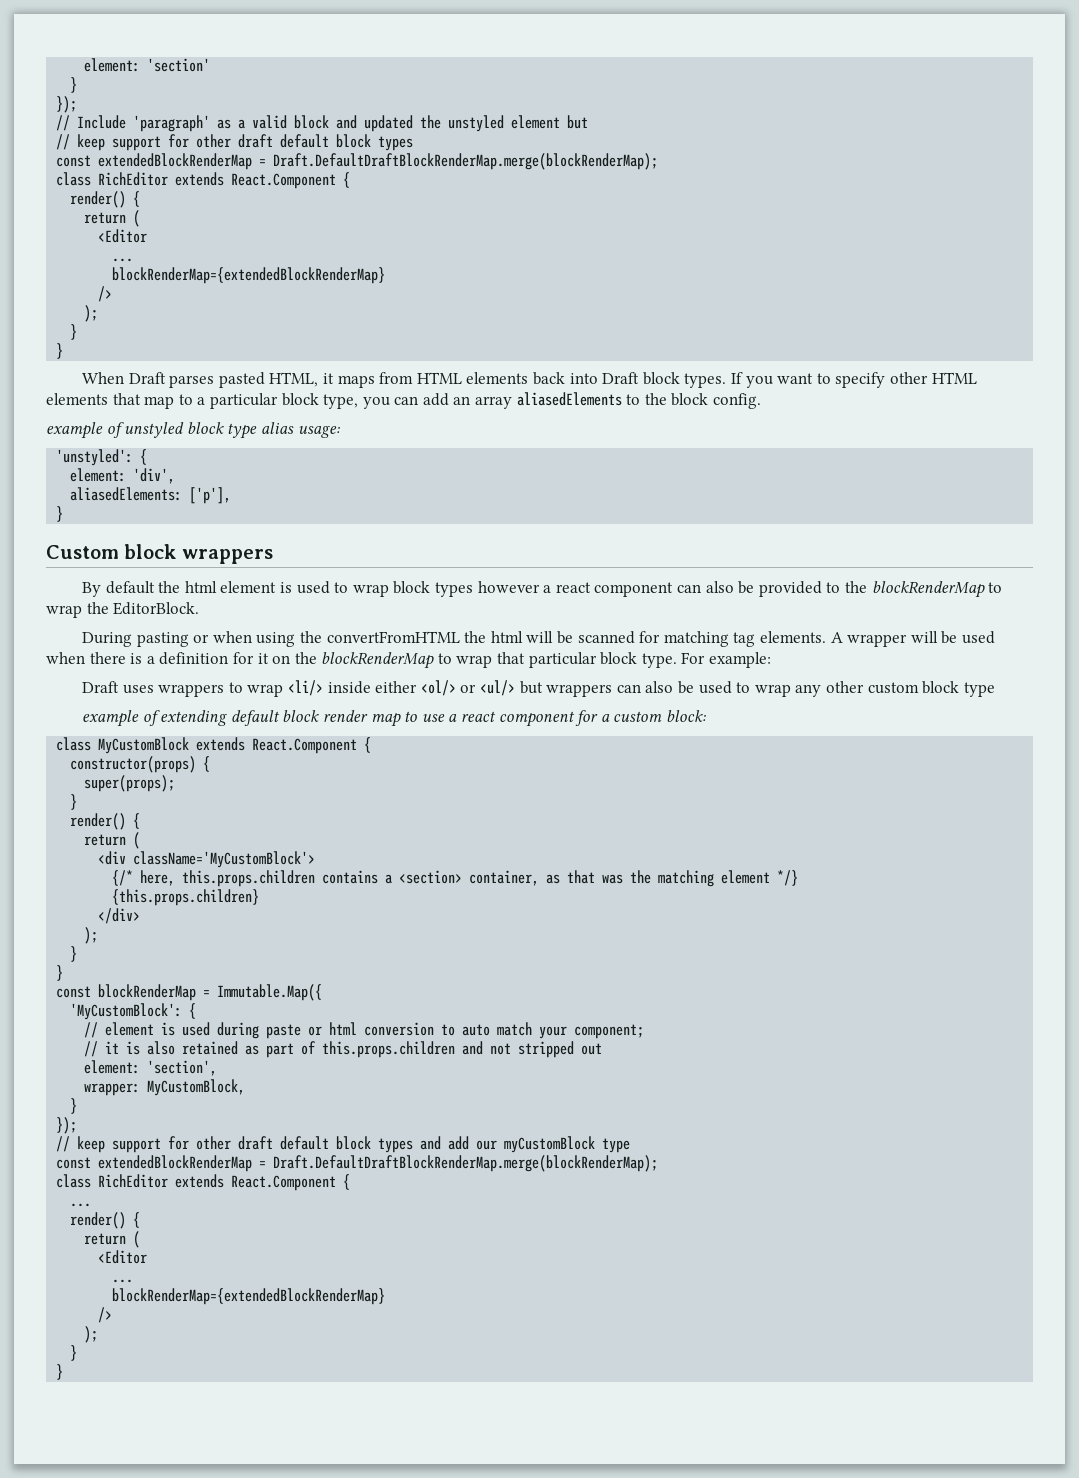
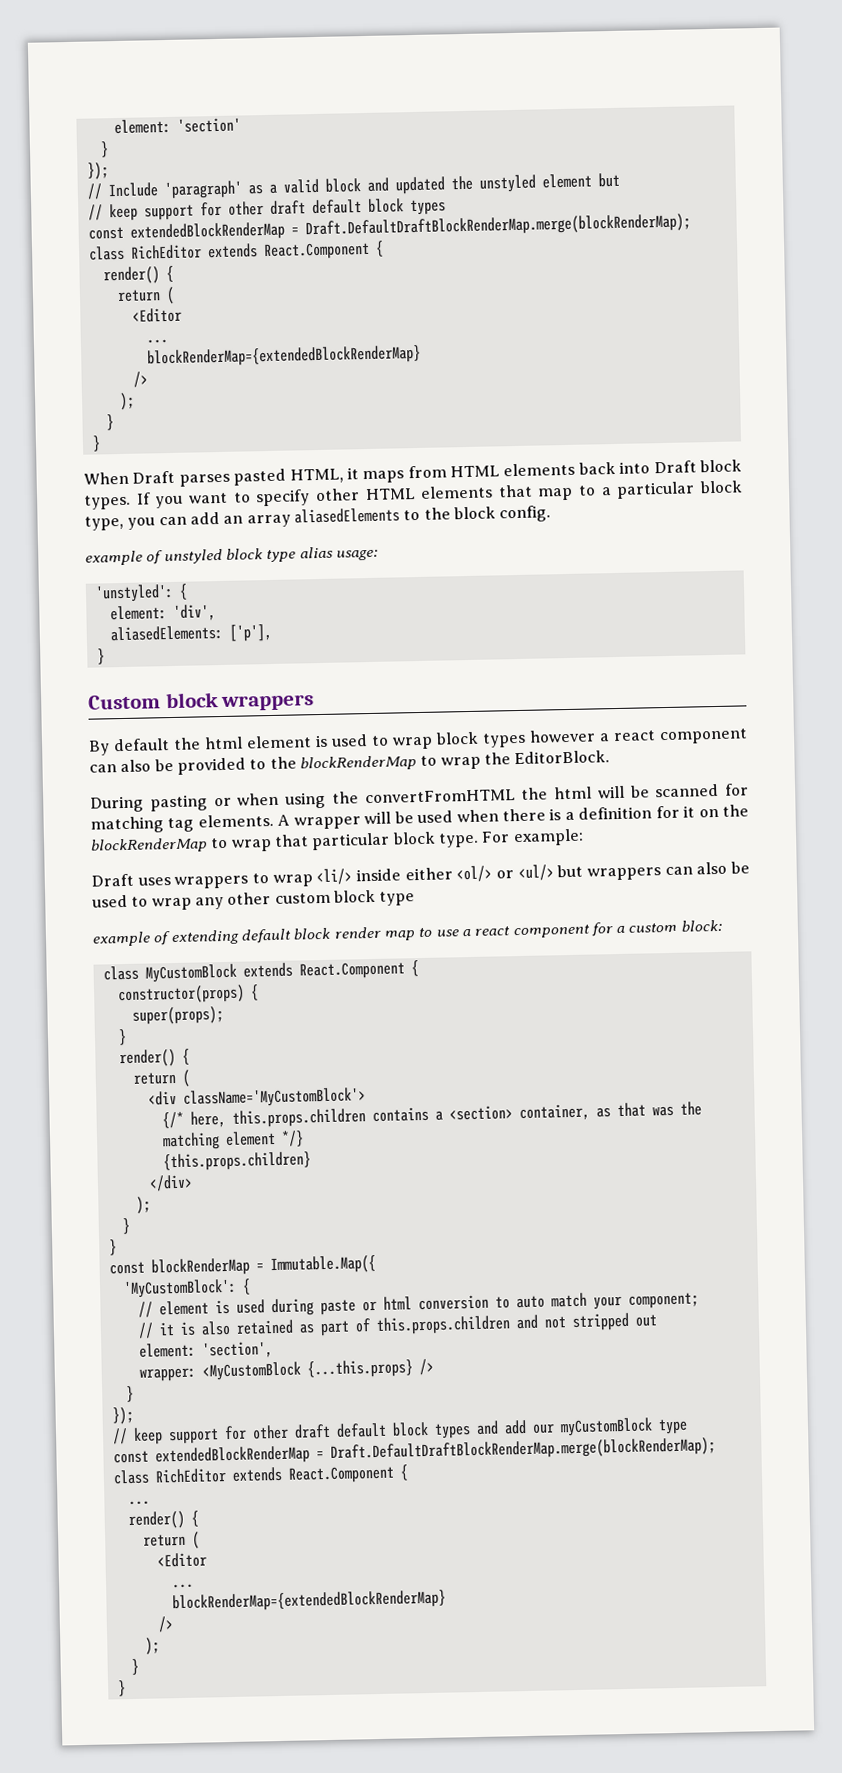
[147,1079,246,1096] MyCustomBlock, -> [201,1358,434,1381] <MyCustomBlock {...this.props} />

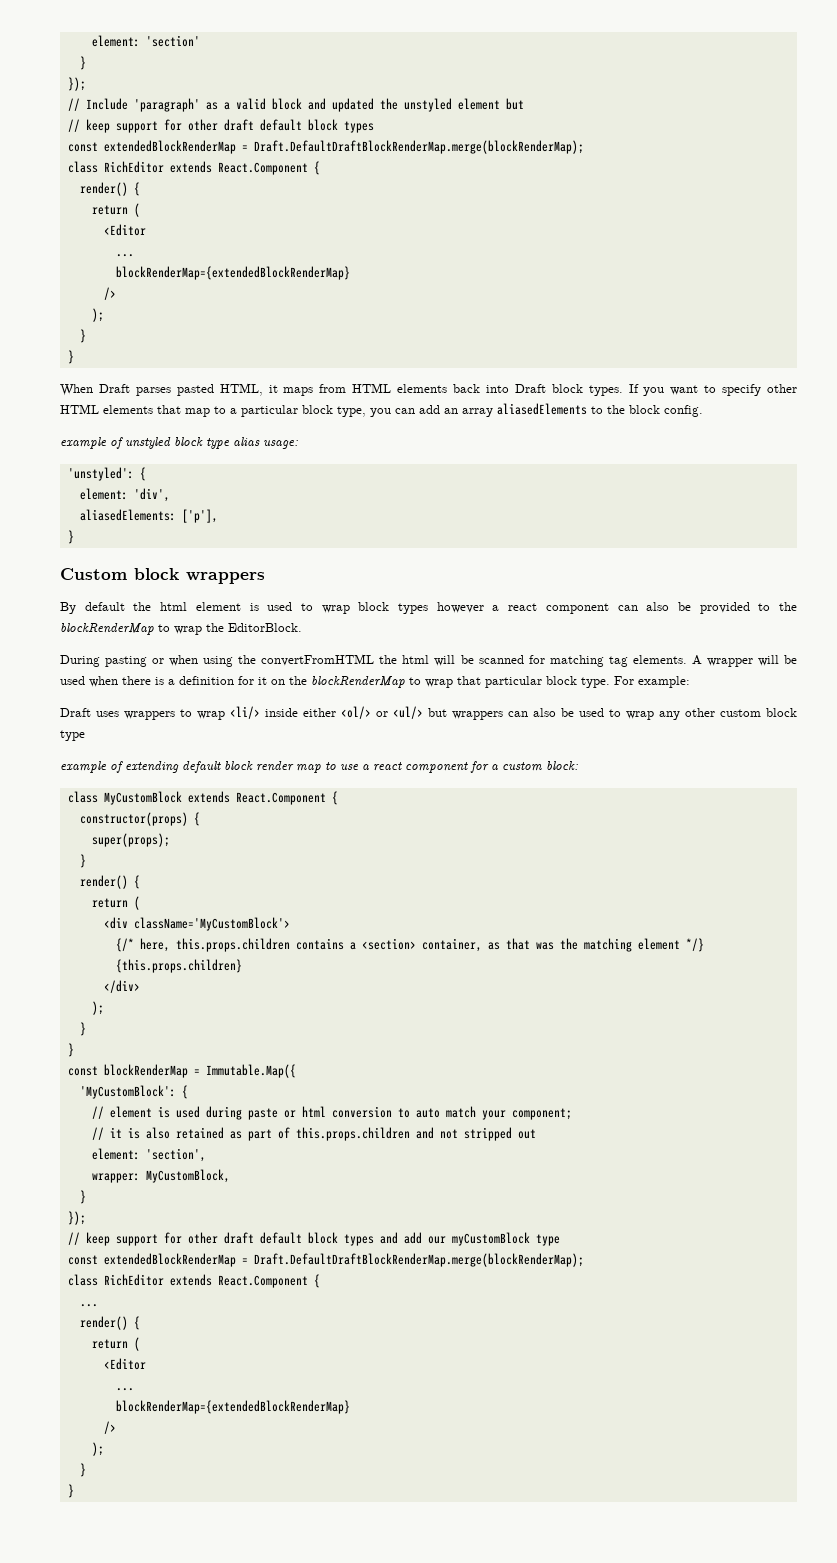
[201,1358,434,1381] <MyCustomBlock {...this.props} /> -> [145,1169,230,1183] MyCustomBlock,

